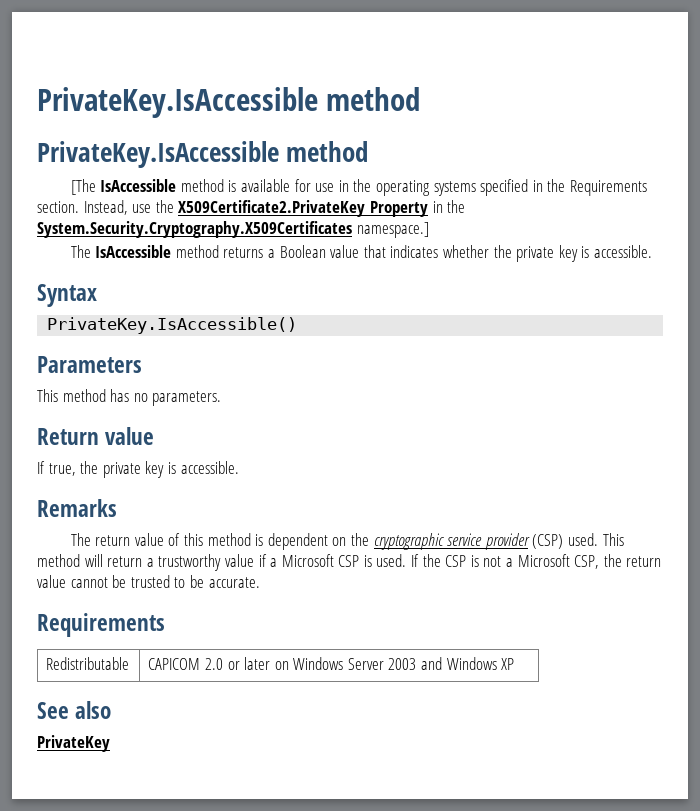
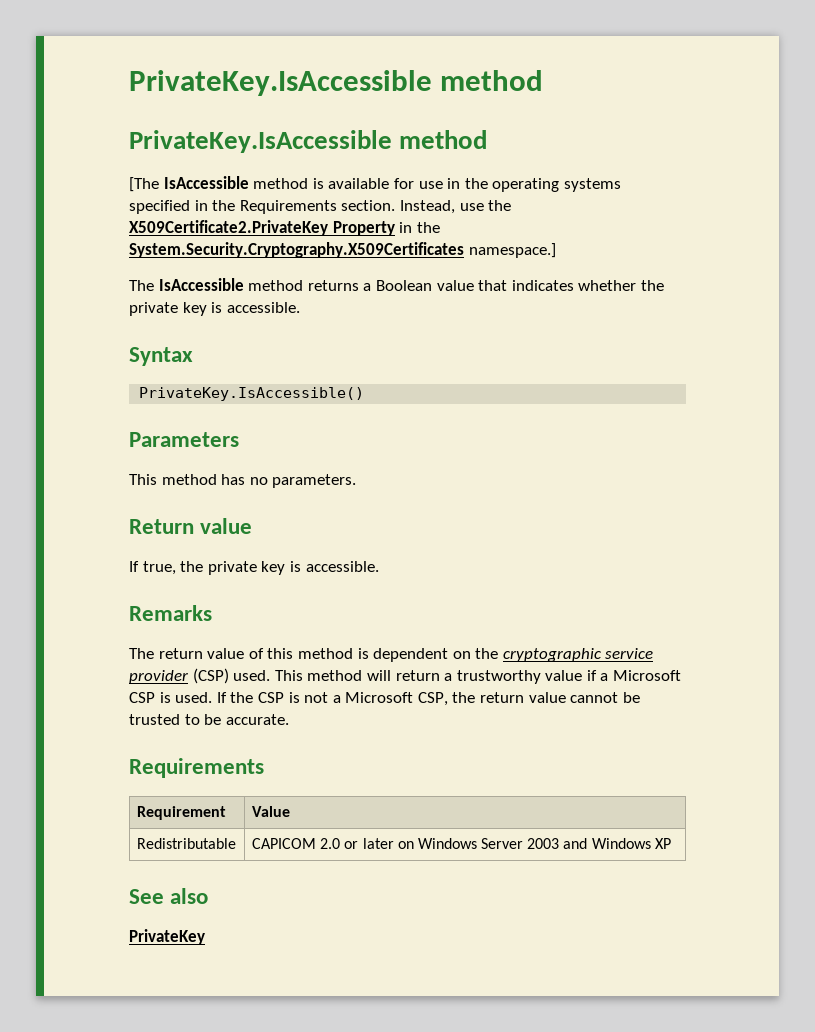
(165, 625) none -> [136,806,226,820] [251,806,290,817] // Requirement | Value

